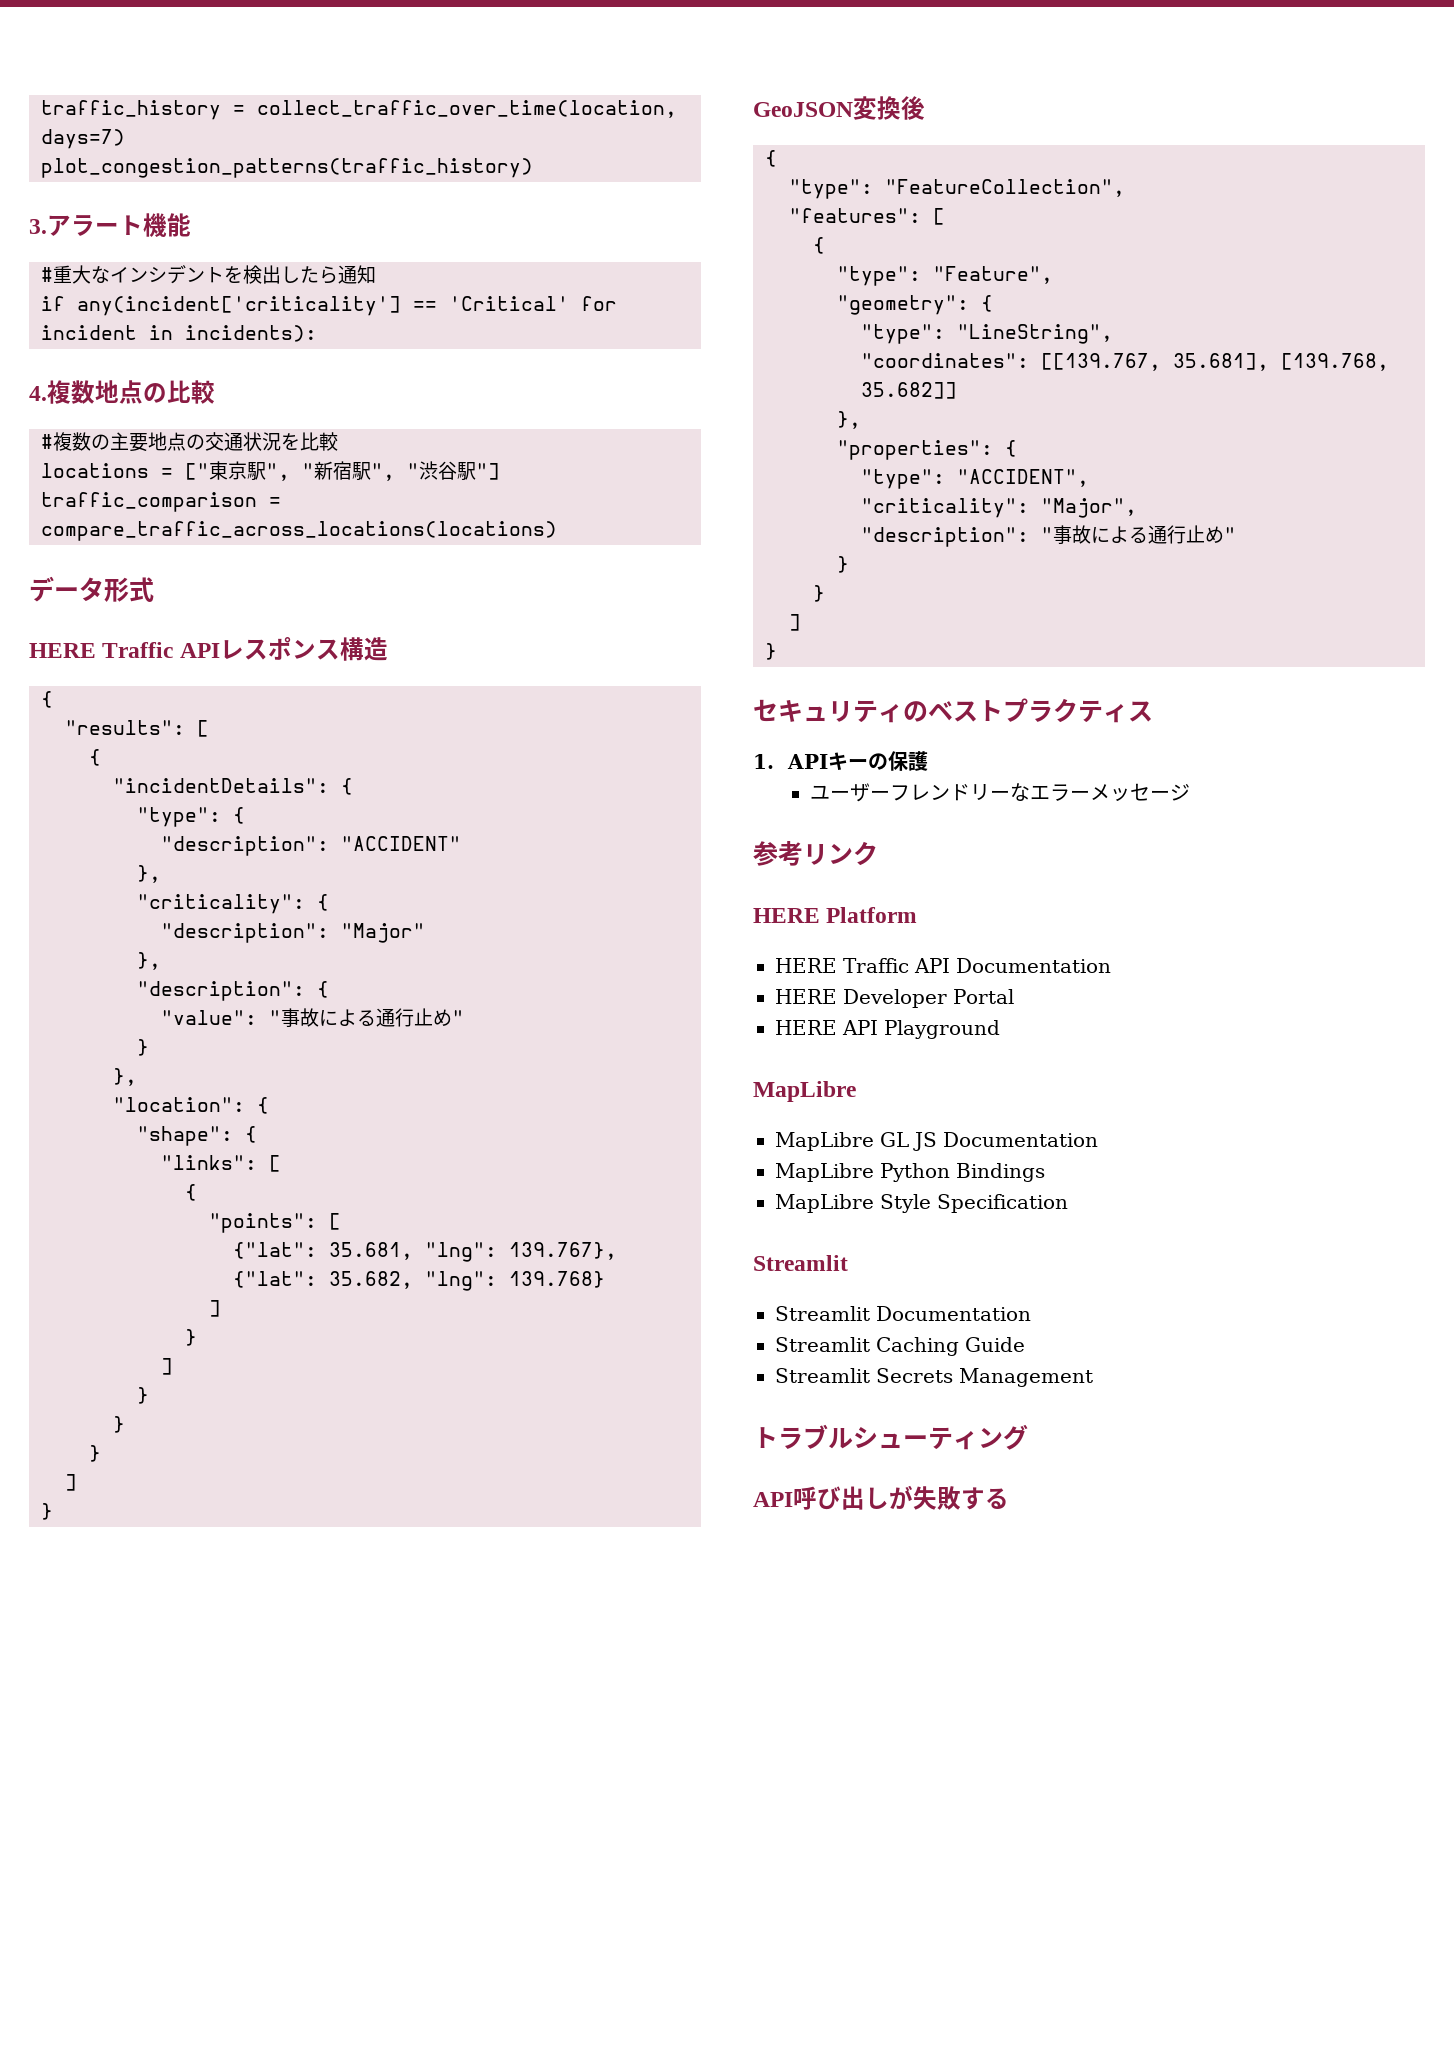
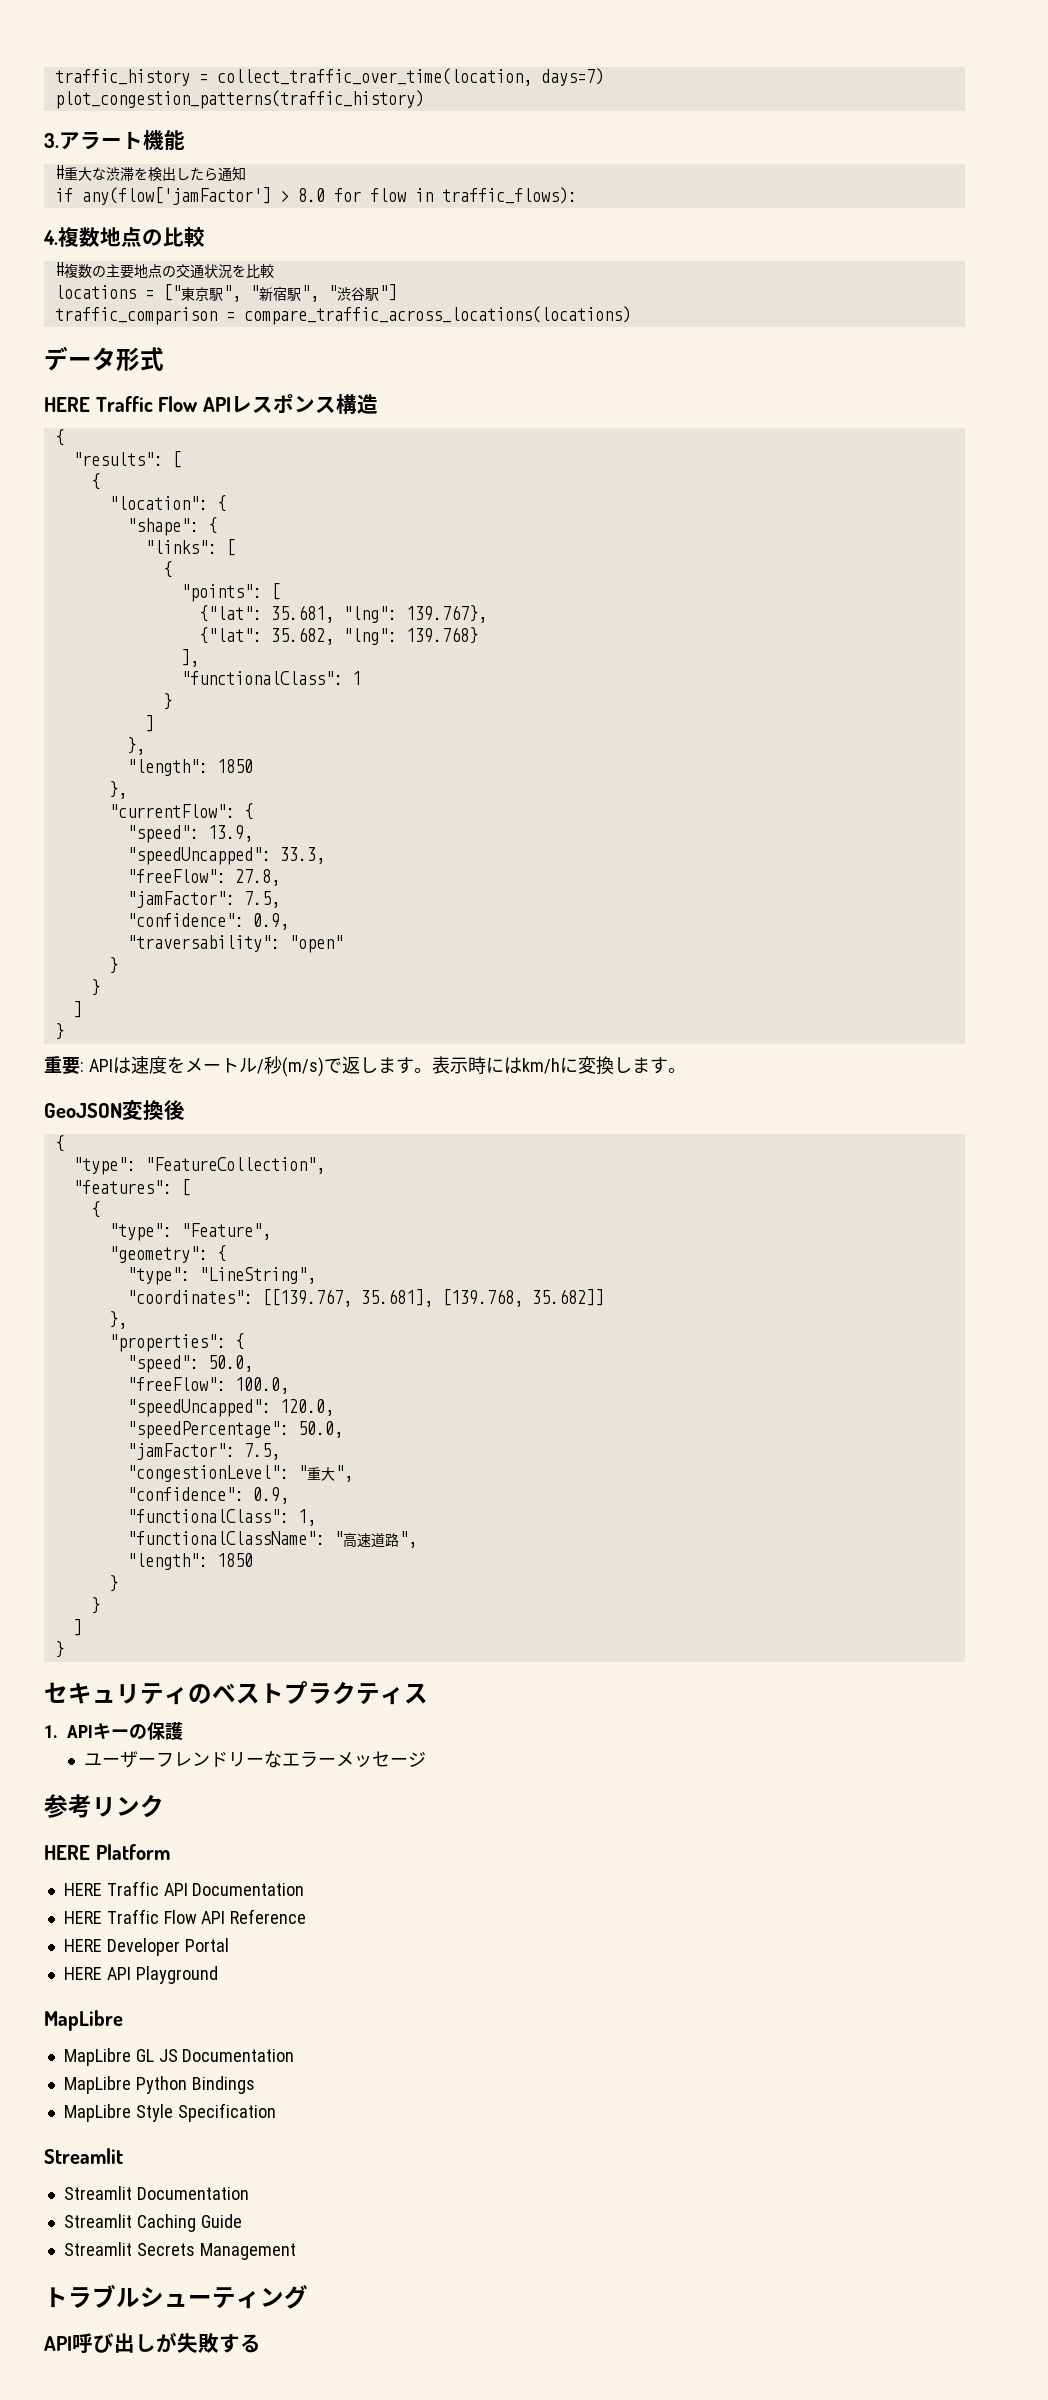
[110,265,224,284] インシデント -> [105,167,134,182] 渋滞
[77,296,617,316] [41,325,317,342] any(incident['criticality'] == 'Critical' for incident in incidents): -> [81,187,577,205] any(flow['jamFactor'] > 8.0 for flow in traffic_flows):
(174, 650) none -> [158,396,199,412] Flow
[113,778,353,795] [137,807,245,827] [161,836,461,856] [137,865,161,883] [137,894,329,914] [161,923,425,943] [137,952,161,970] [137,981,329,1001] [161,1008,464,1027] [137,1039,149,1056] [113,1068,137,1086] // "incidentDetails": { // "type": { // "description": "ACCIDENT" // }, // "criticality": { // "description": "Major" // }, // "description": { // "value": "事故による通行止め" // } // }, -> (100, 481) none
[209,1300,221,1317] [185,1329,197,1346] [161,1358,173,1375] [137,1387,149,1404] [113,1416,125,1433] [89,1445,101,1462] [65,1474,77,1491] [41,1503,53,1520] ] // } // ] // } // } // } // ] // } -> [180,649,199,667] [180,671,361,685] [162,693,172,710] [144,715,154,732] [126,737,145,755] [126,759,253,776] [108,781,127,799] [108,803,253,820] [126,825,253,843] [126,847,325,865] [126,869,280,886] [126,891,280,908] [126,913,289,930] [126,935,343,953] [108,957,118,974] [90,979,100,996] [72,1001,82,1018] [54,1023,64,1040] [44,1056,686,1077] ], // "functionalClass": 1 // } // ] // }, // "length": 1850 // }, // "currentFlow": { // "speed": 13.9, // "speedUncapped": 33.3, // "freeFlow": 27.8, // "jamFactor": 7.5, // "confidence": 0.9, // "traversability": "open" // } // } // ] // } // 重要: APIは速度をメートル/秒(m/s)で返します。表示時にはkm/hに変換します。
[861,469,1089,489] [861,498,1137,518] [861,525,1236,547] "type": "ACCIDENT", // "criticality": "Major", // "description": "事故による通行止め" -> [126,1355,253,1373] [126,1377,289,1394] [126,1399,334,1417] [126,1421,343,1439] [126,1443,280,1460] [126,1465,353,1482] [126,1487,289,1504] [126,1509,316,1526] [126,1531,417,1548] [126,1553,253,1570] "speed": 50.0, // "freeFlow": 100.0, // "speedUncapped": 120.0, // "speedPercentage": 50.0, // "jamFactor": 7.5, // "congestionLevel": "重大", // "confidence": 0.9, // "functionalClass": 1, // "functionalClassName": "高速道路", // "length": 1850
(1111, 965) none -> [63,1909,307,1924] // HERE Traffic Flow API Reference

